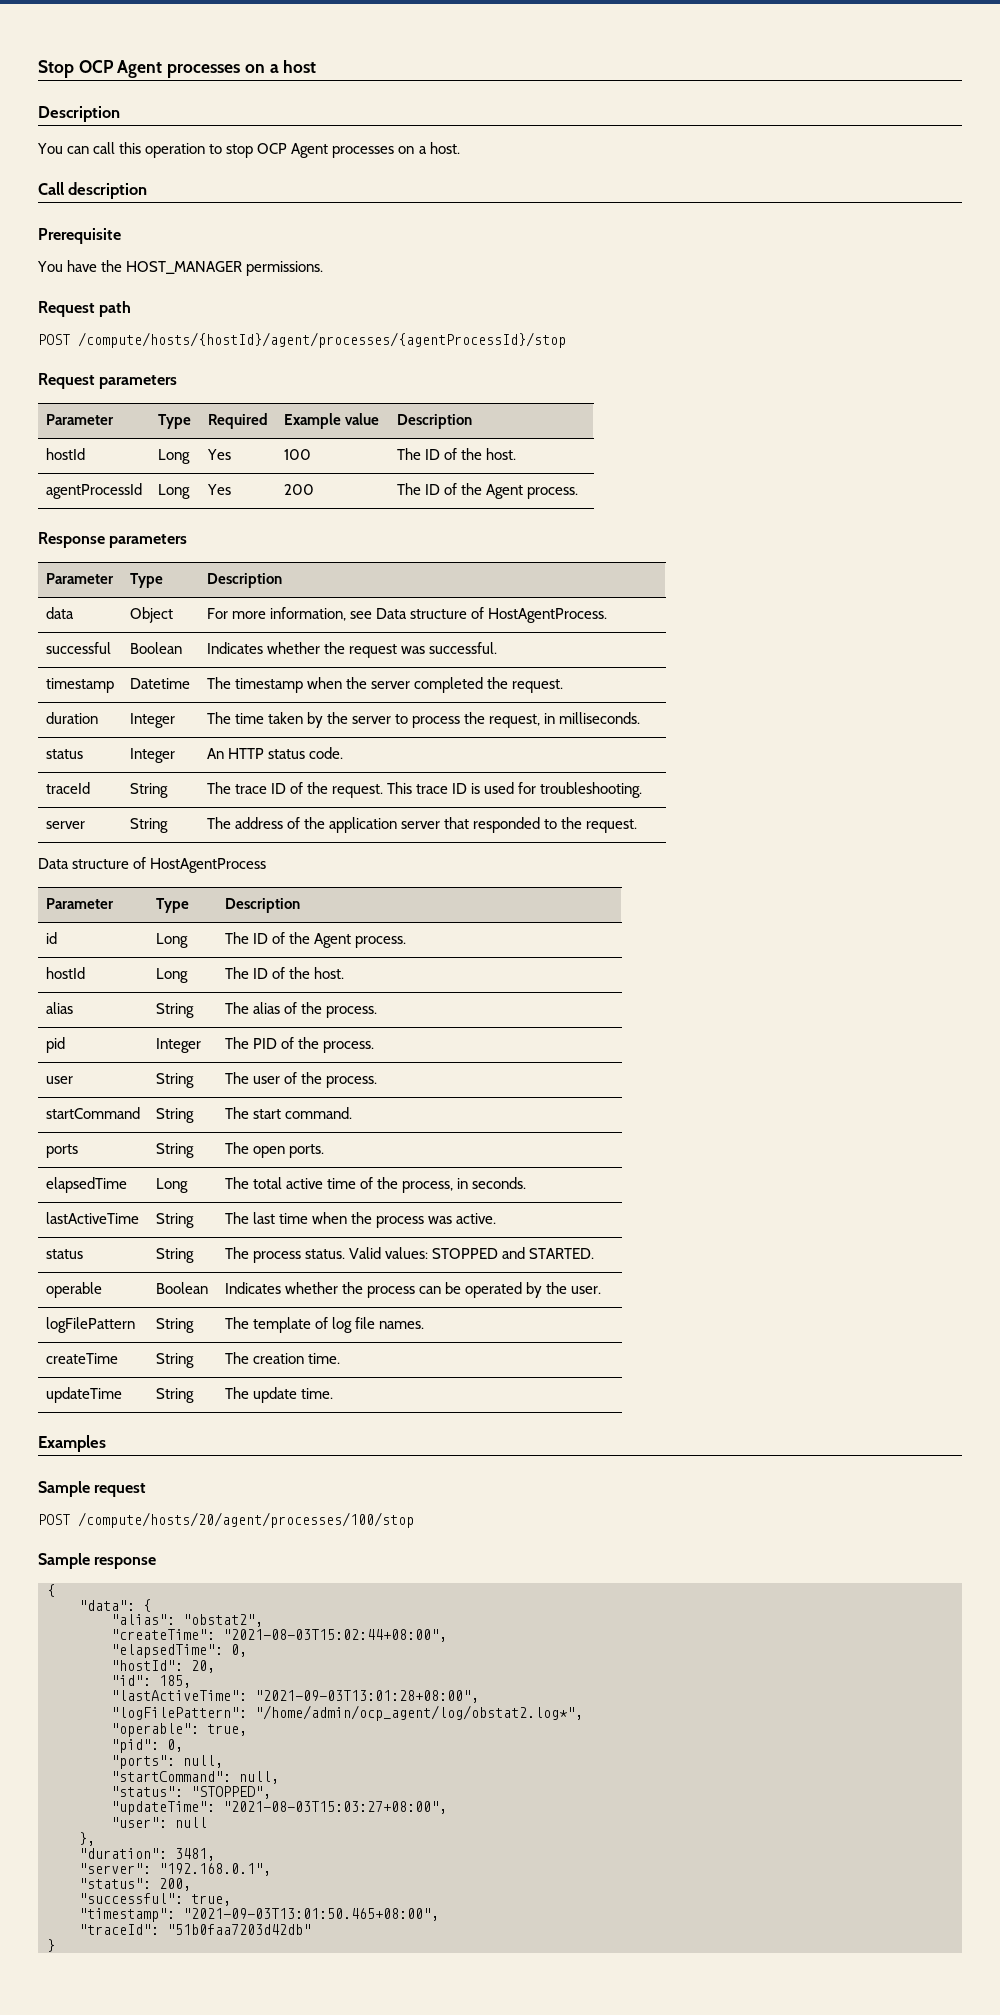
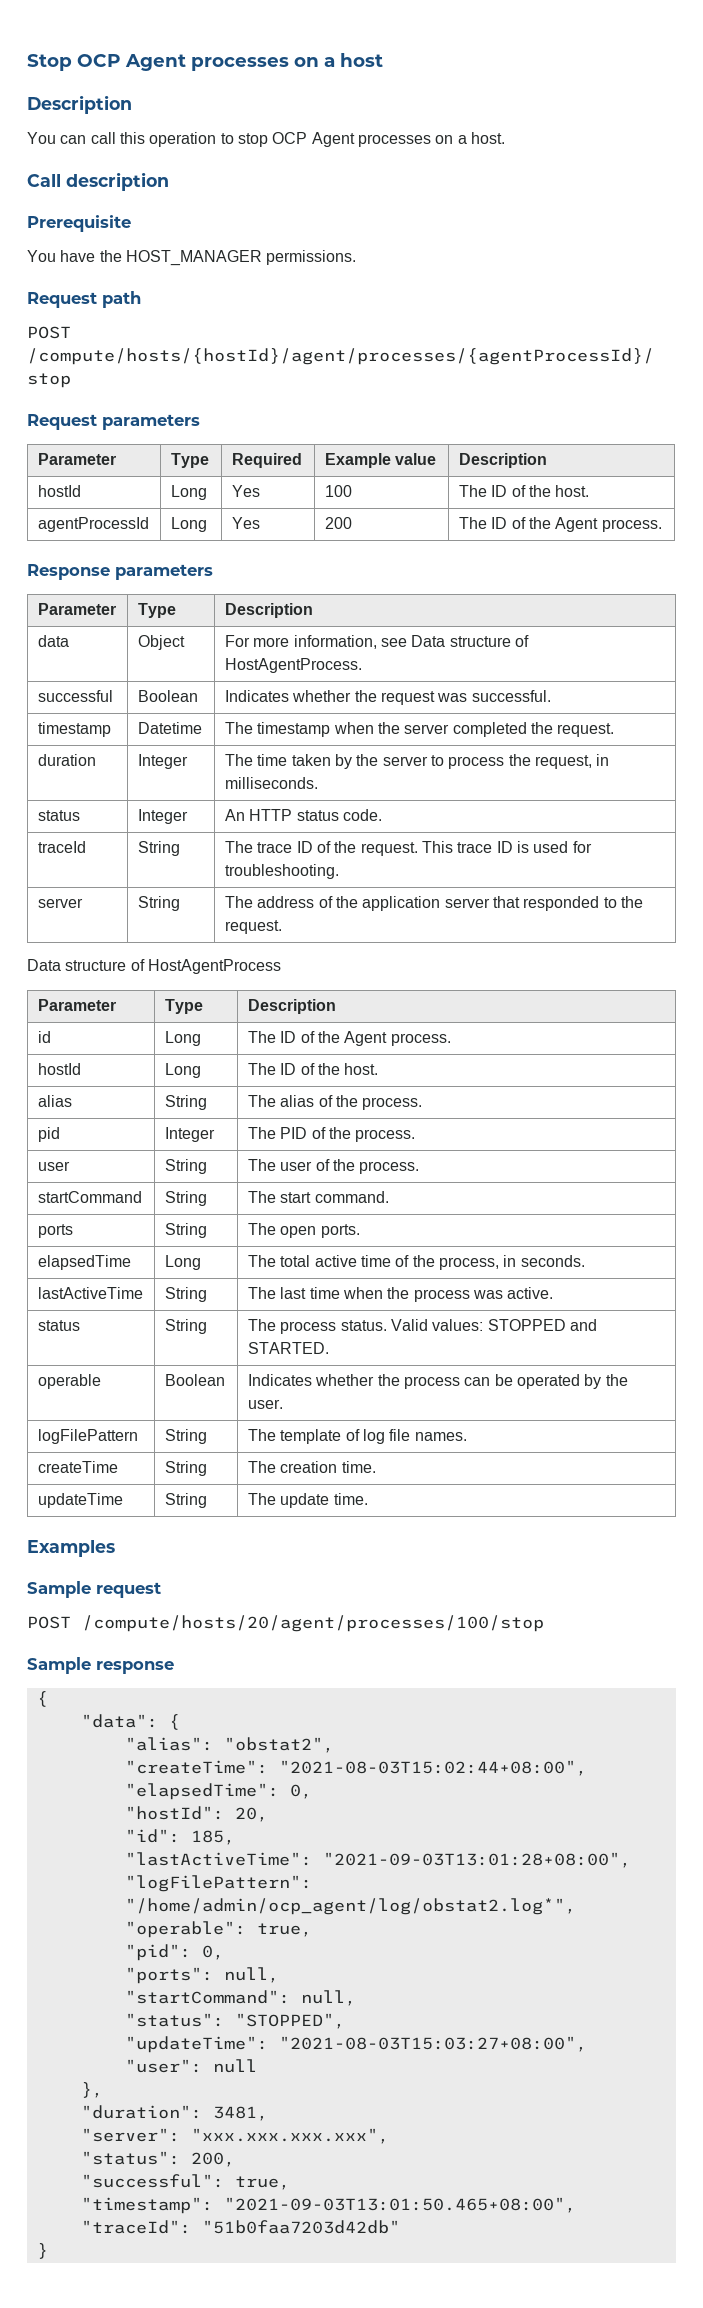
[159,1863,271,1876] "192.168.0.1", -> [190,2128,389,2144] "xxx.xxx.xxx.xxx",

